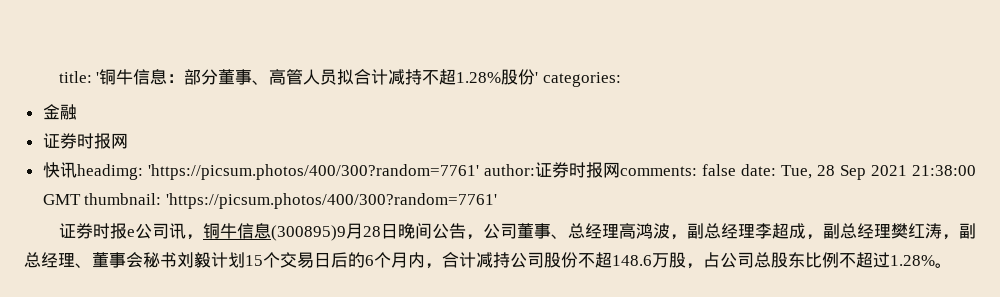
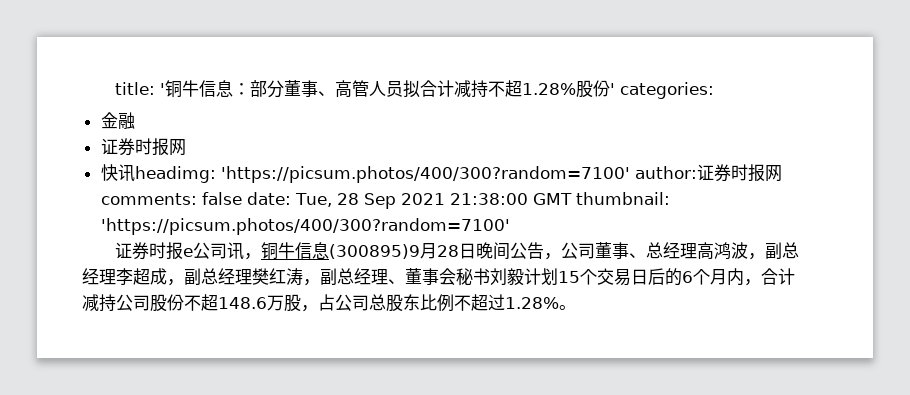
[147,164,479,180] 'https://picsum.photos/400/300?random=7761' -> [220,166,630,183] 'https://picsum.photos/400/300?random=7100'
[165,193,497,209] 'https://picsum.photos/400/300?random=7761' -> [100,218,510,235] 'https://picsum.photos/400/300?random=7100'

